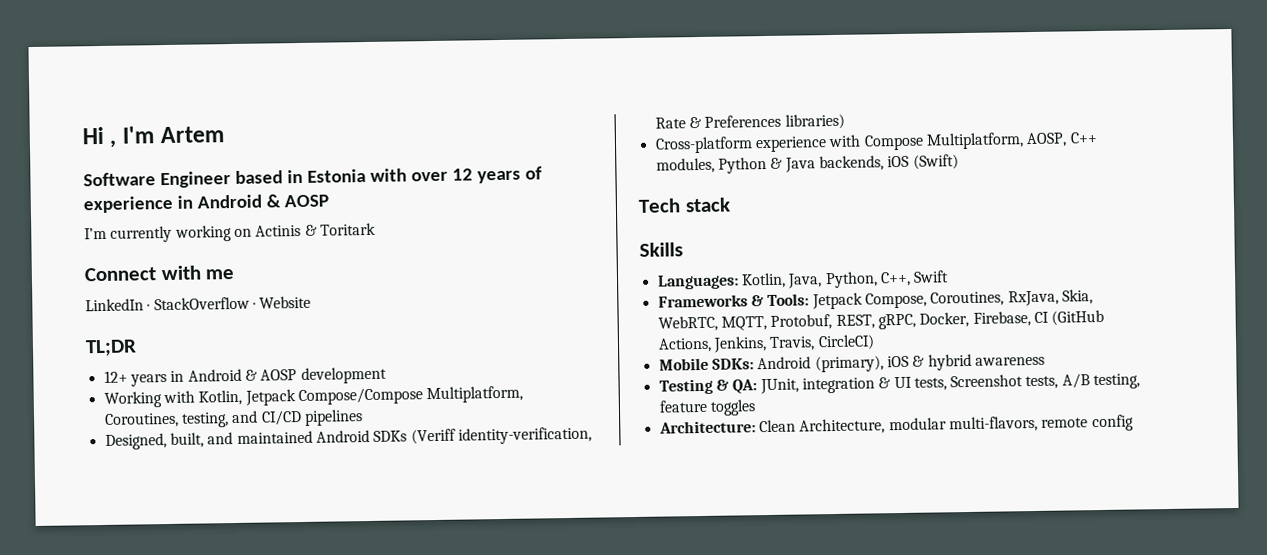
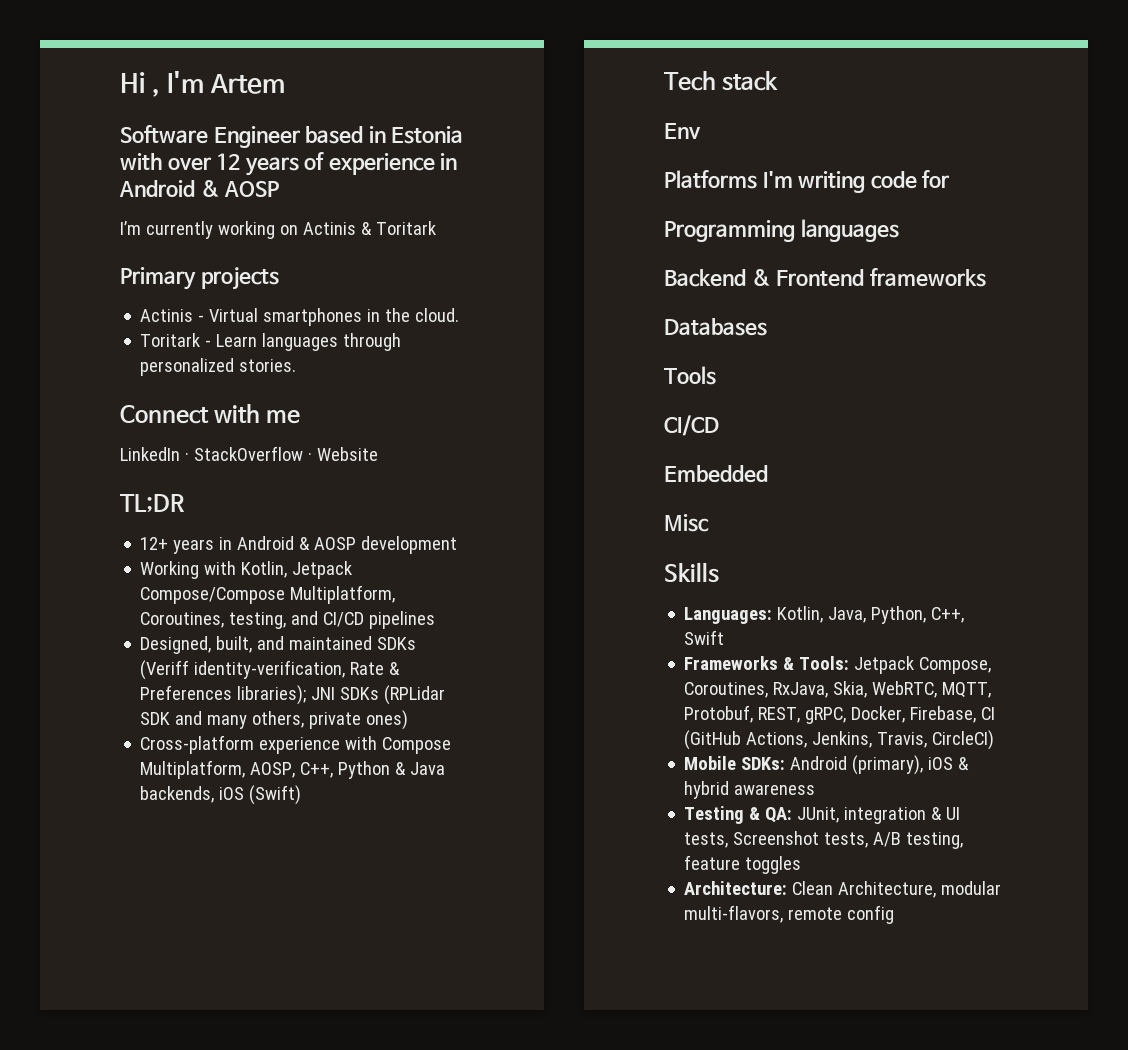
(376, 229) none -> [120,267,279,290] [140,308,460,326] [140,333,402,351] [140,358,297,376] // Primary projects // Actinis - Virtual smartphones in the cloud. // Toritark - Learn languages through personalized stories.
[315,429,370,443] Android -> (373, 643) none
[784,113,845,130] libraries) -> [237,685,446,705] [140,710,409,730] libraries); JNI SDKs (RPLidar SDK and many others, private ones)
[1069,132,1098,144] [655,157,715,174] C++ modules, -> [300,762,334,778] C++,
(731, 205) none -> [664,123,701,139] [664,170,950,193] [664,219,900,242] [664,268,986,287] [664,318,767,336] [664,366,716,385] [664,415,719,436] [664,465,768,483] [664,514,709,532] // Env // Platforms I'm writing code for // Programming languages // Backend & Frontend frameworks // Databases // Tools // CI/CD // Embedded // Misc

